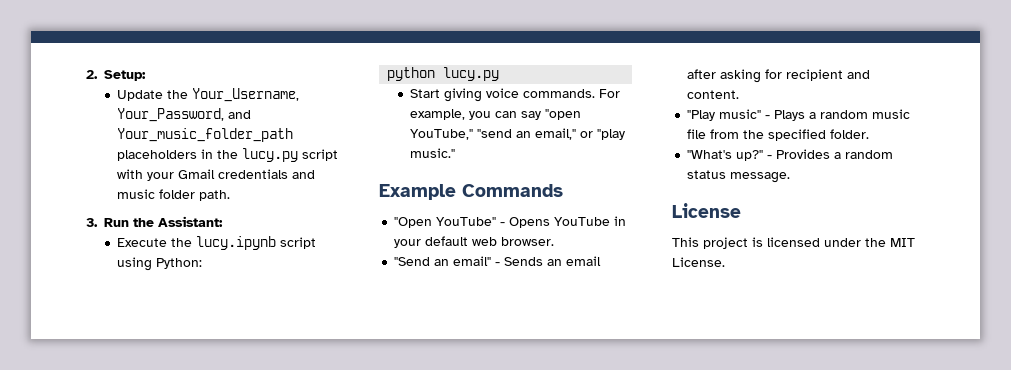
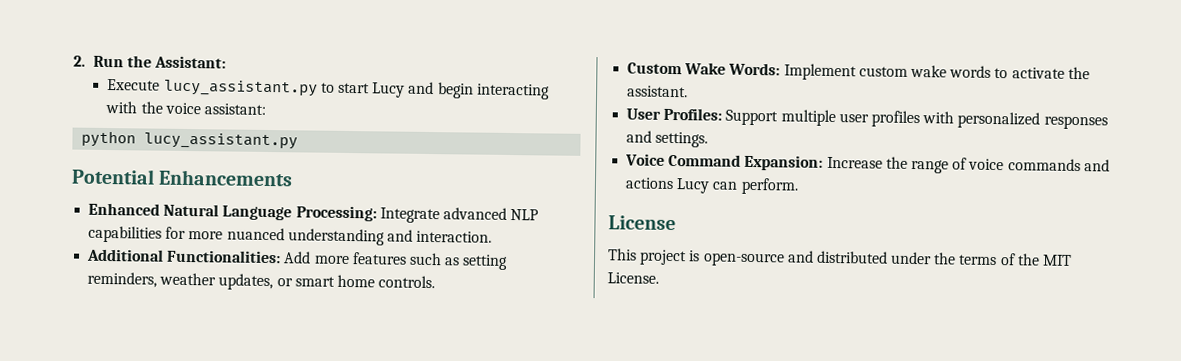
[104,70,146,81] [117,88,300,102] [117,108,252,122] [117,128,294,142] [117,148,339,162] [117,169,316,181] [117,189,231,201] [86,216,223,227] [117,236,317,250] [117,257,203,271] [387,67,500,81] [410,88,621,102] [410,109,582,120] [410,128,626,140] [410,148,456,158] [379,184,563,200] [394,216,627,228] [394,236,555,248] [394,256,602,266] [687,69,871,83] [687,90,740,99] [687,109,911,121] [687,129,870,141] [687,149,894,161] [687,170,791,183] [672,203,741,218] [672,237,861,249] Setup: // Update the Your_Username, Your_Password, and Your_music_folder_path placeholders in the lucy.py script with your Gmail credentials and music folder path. // 3. Run the Assistant: // Execute the lucy.ipynb script using Python: // python lucy.py // Start giving voice commands. For example, you can say "open YouTube," "send an email," or "play music." // Example Commands // "Open YouTube" - Opens YouTube in your default web browser. // "Send an email" - Sends an email after asking for recipient and content. // "Play music" - Plays a random music file from the specified folder. // "What's up?" - Provides a random status message. // License // This project is licensed under -> [92,55,227,69] [107,79,550,100] [105,100,266,115] [81,130,299,150] [71,168,294,187] [88,202,540,224] [88,225,493,246] [86,248,509,270] [87,271,436,291] [627,62,1090,81] [627,85,689,98] [626,107,1108,130] [626,130,709,148] [625,153,1110,174] [625,177,799,195] [608,215,676,231] [608,248,1016,267] Run the Assistant: // Execute lucy_assistant.py to start Lucy and begin interacting with the voice assistant: // python lucy_assistant.py // Potential Enhancements // Enhanced Natural Language Processing: Integrate advanced NLP capabilities for more nuanced understanding and interaction. // Additional Functionalities: Add more features such as setting reminders, weather updates, or smart home controls. // Custom Wake Words: Implement custom wake words to activate the assistant. // User Profiles: Support multiple user profiles with personalized responses and settings. // Voice Command Expansion: Increase the range of voice commands and actions Lucy can perform. // License // This project is open-source and distributed under the terms of

